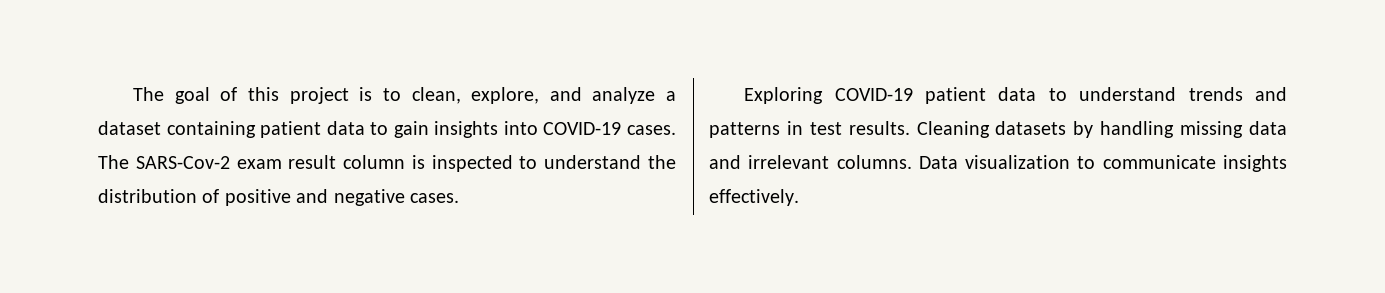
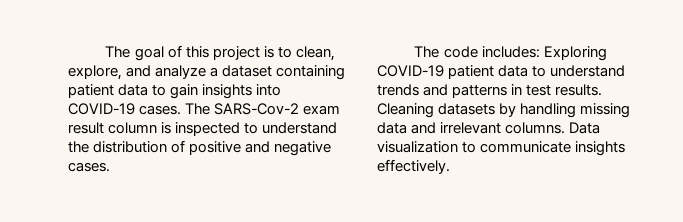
(459, 198) none -> [414,46,540,58] The code includes:

